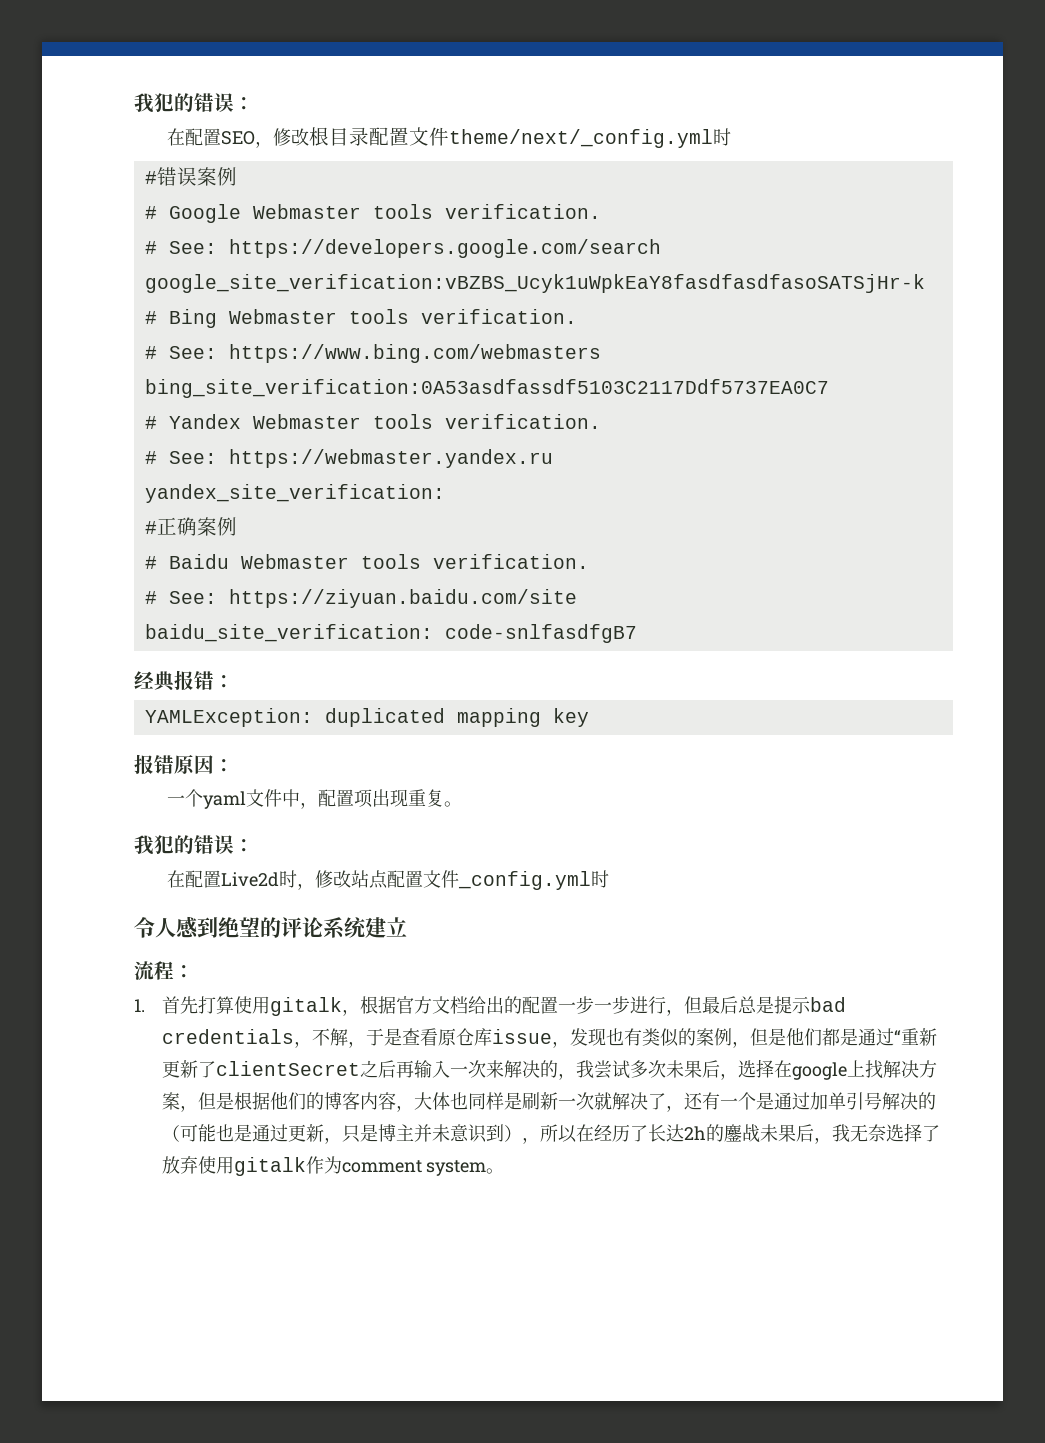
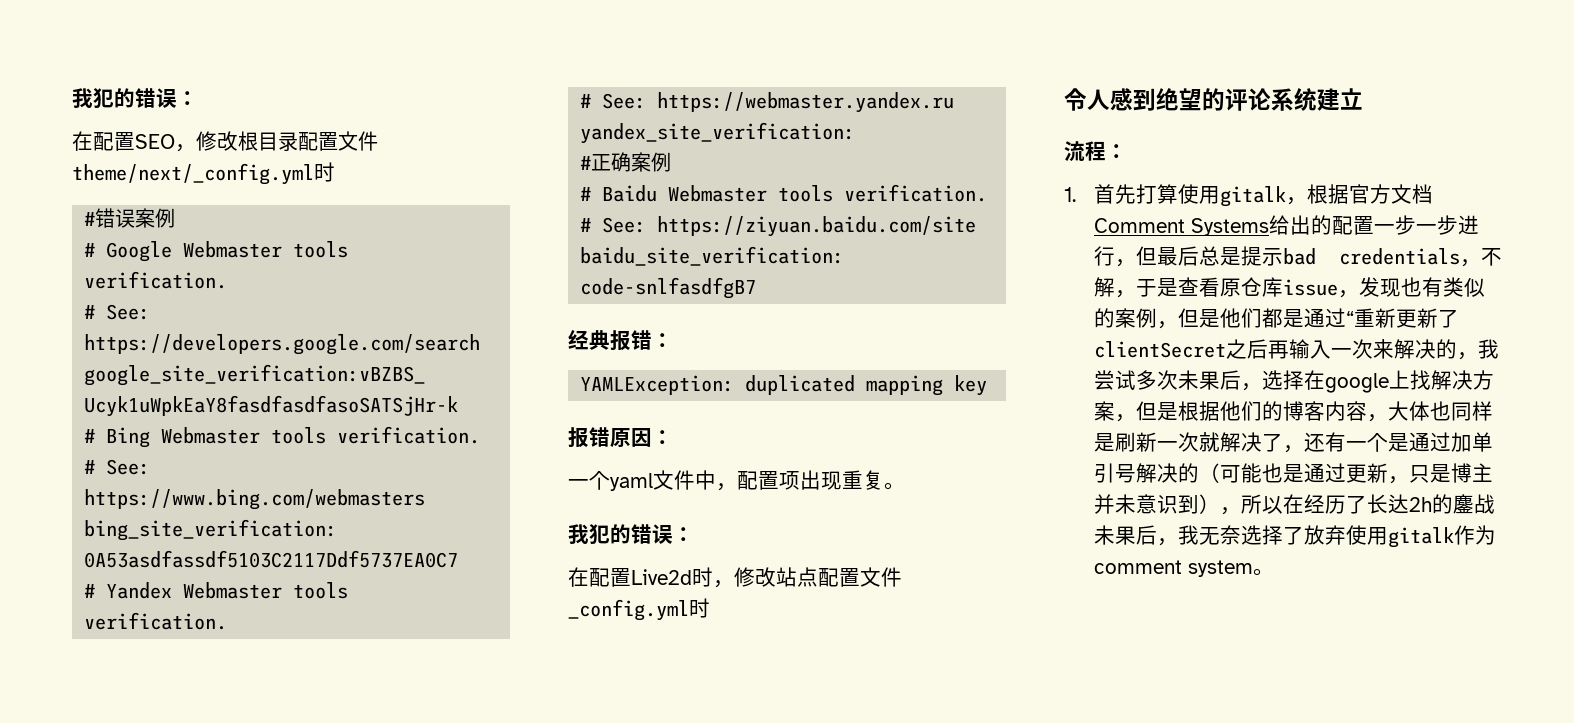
(468, 1005) none -> [1094,218,1270,236] Comment Systems

